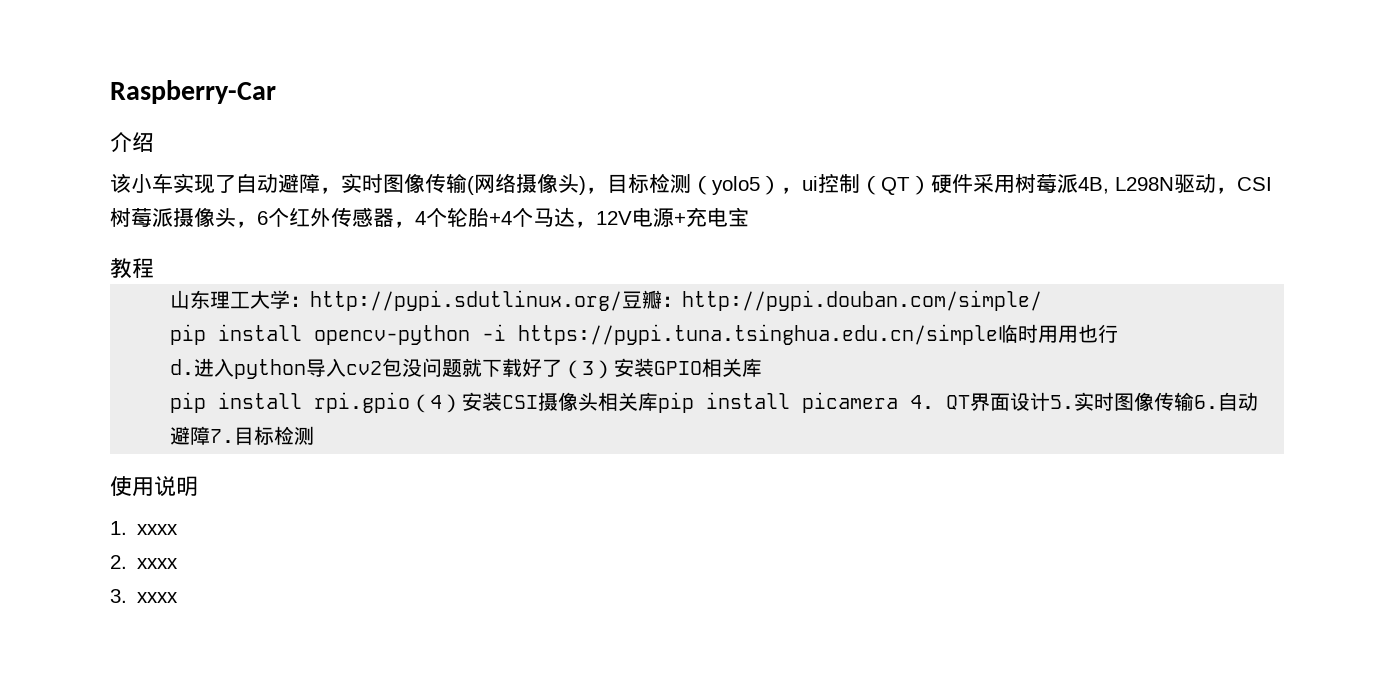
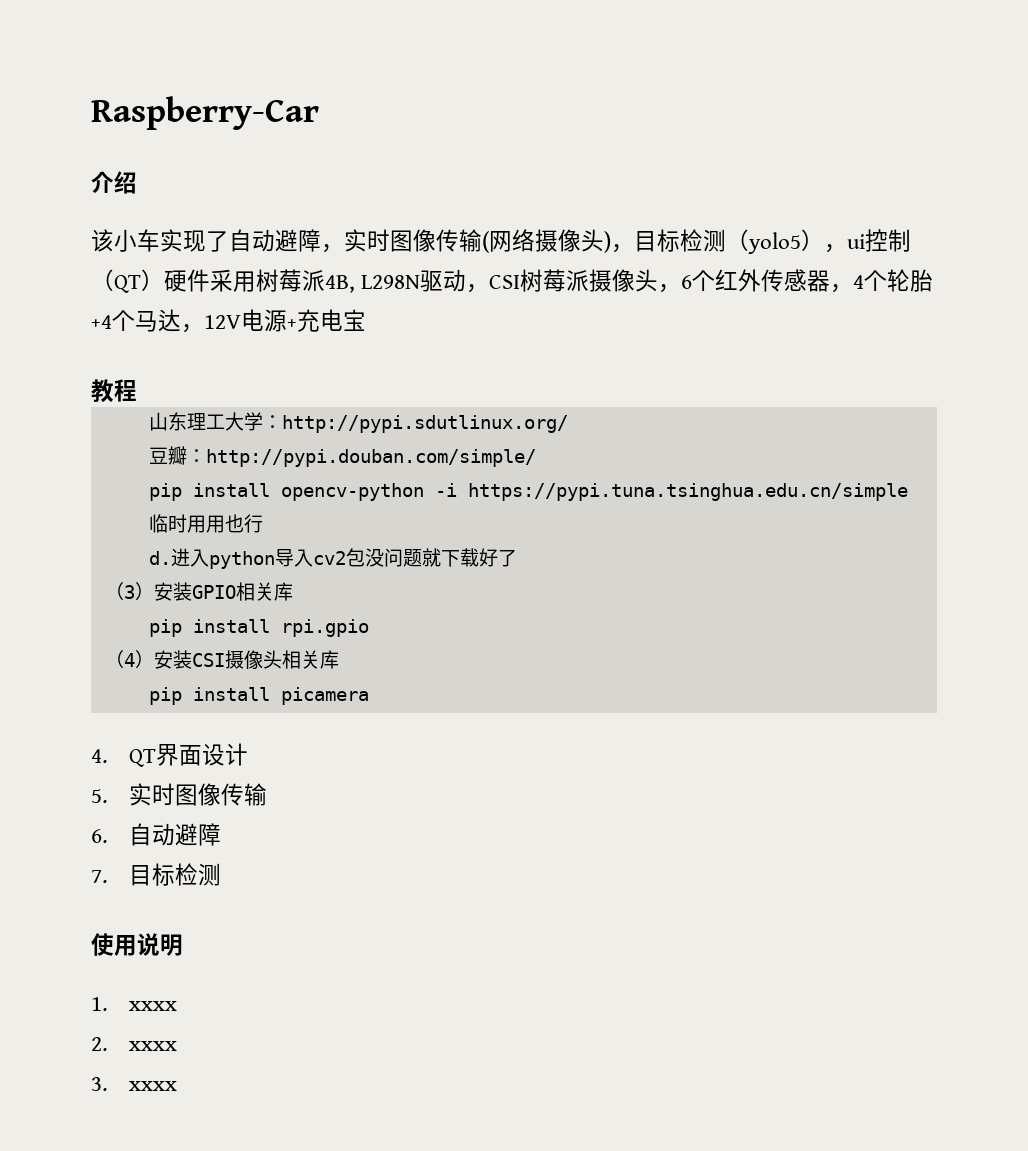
(623, 300) none -> (568, 424) //
(563, 368) none -> (517, 558) //
(411, 402) none -> (369, 628) //
(659, 401) none -> (339, 659) //
(899, 402) none -> (369, 696) //
(1051, 401) none -> (249, 754) //
(1195, 401) none -> (268, 794) //
(211, 435) none -> (222, 834) //

